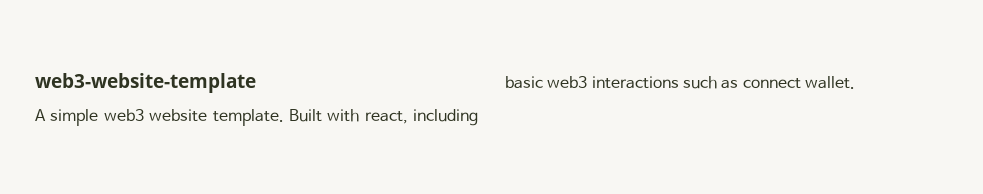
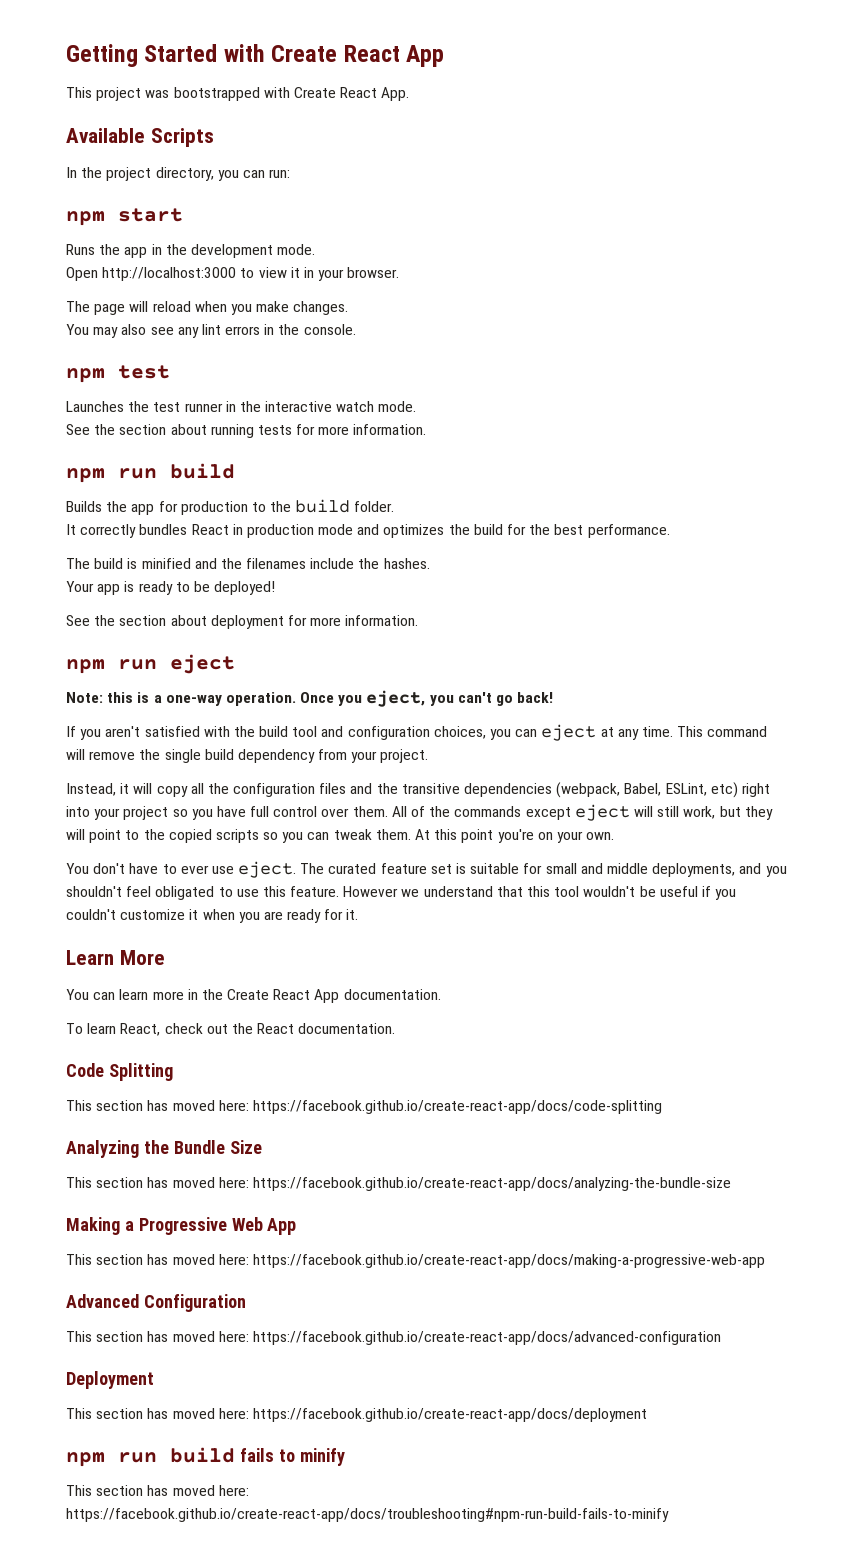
[35,73,256,93] [35,109,478,126] [505,76,855,89] web3-website-template // A simple web3 website template. Built with react, including basic web3 interactions such as connect wallet. -> [66,44,445,67] [66,87,410,101] [66,128,214,147] [66,167,291,181] [66,208,183,226] [66,244,316,258] [66,267,400,281] [66,301,349,315] [66,324,356,338] [66,365,170,383] [66,401,417,412] [66,424,427,438] [66,463,235,483] [66,499,395,515] [66,524,670,538] [66,558,430,569] [66,581,276,595] [66,615,419,629] [66,654,235,674] [66,690,554,707] [66,724,768,741] [66,749,429,763] [66,782,770,798] [66,804,773,821] [66,829,615,843] [66,861,787,878] [66,886,737,900] [66,909,359,923] [66,950,165,965] [66,989,441,1003] [66,1023,396,1036] [66,1063,173,1081] [66,1100,662,1114] [66,1140,262,1158] [66,1177,731,1191] [66,1217,297,1235] [66,1254,765,1268] [66,1294,246,1312] [66,1331,721,1345] [66,1371,154,1389] [66,1408,647,1422] [66,1447,345,1467] [66,1485,249,1496] [66,1508,669,1522] Getting Started with Create React App // This project was bootstrapped with Create React App. // Available Scripts // In the project directory, you can run: // npm start // Runs the app in the development mode. // Open http://localhost:3000 to view it in your browser. // The page will reload when you make changes. // You may also see any lint errors in the console. // npm test // Launches the test runner in the interactive watch mode. // See the section about running tests for more information. // npm run build // Builds the app for production to the build folder. // It correctly bundles React in production mode and optimizes the build for the best performance. // The build is minified and the filenames include the hashes. // Your app is ready to be deployed! // See the section about deployment for more information. // npm run eject // Note: this is a one-way operation. Once you eject, you can't go back! // If you aren't satisfied with the build tool and configuration choices, you can eject at any time. This command will remove the single build dependency from your project. // Instead, it will copy all the configuration files and the transitive dependencies (webpack, Babel, ESLint, etc) right into your project so you have full control over them. All of the commands except eject will still work, but they will point to the copied scripts so you can tweak them. At this point you're on your own. // You don't have to ever use eject. The curated feature set is suitable for small and middle deployments, and you shouldn't feel obligated to use this feature. However we understand that this tool wouldn't be useful if you couldn't customize it when you are ready for it. // Learn More // You can learn more in the Create React App documentation. // To learn React, check out the React documentation. // Code Splitting // This section has moved here: https://facebook.github.io/create-react-app/docs/code-splitting // Analyzing the Bundle Size // This section has moved here: https://facebook.github.io/create-react-app/docs/analyzing-the-bundle-size // Making a Progressive Web App // This section has moved here: https://facebook.github.io/create-react-app/docs/making-a-progressive-web-app // Advanced Configuration // This section has moved here: https://facebook.github.io/create-react-app/docs/advanced-configuration // Deployment // This section has moved here: https://facebook.github.io/create-react-app/docs/deployment // npm run build fails to minify // This section has moved here: https://facebook.github.io/create-react-app/docs/troubleshooting#npm-run-build-fails-to-minify

